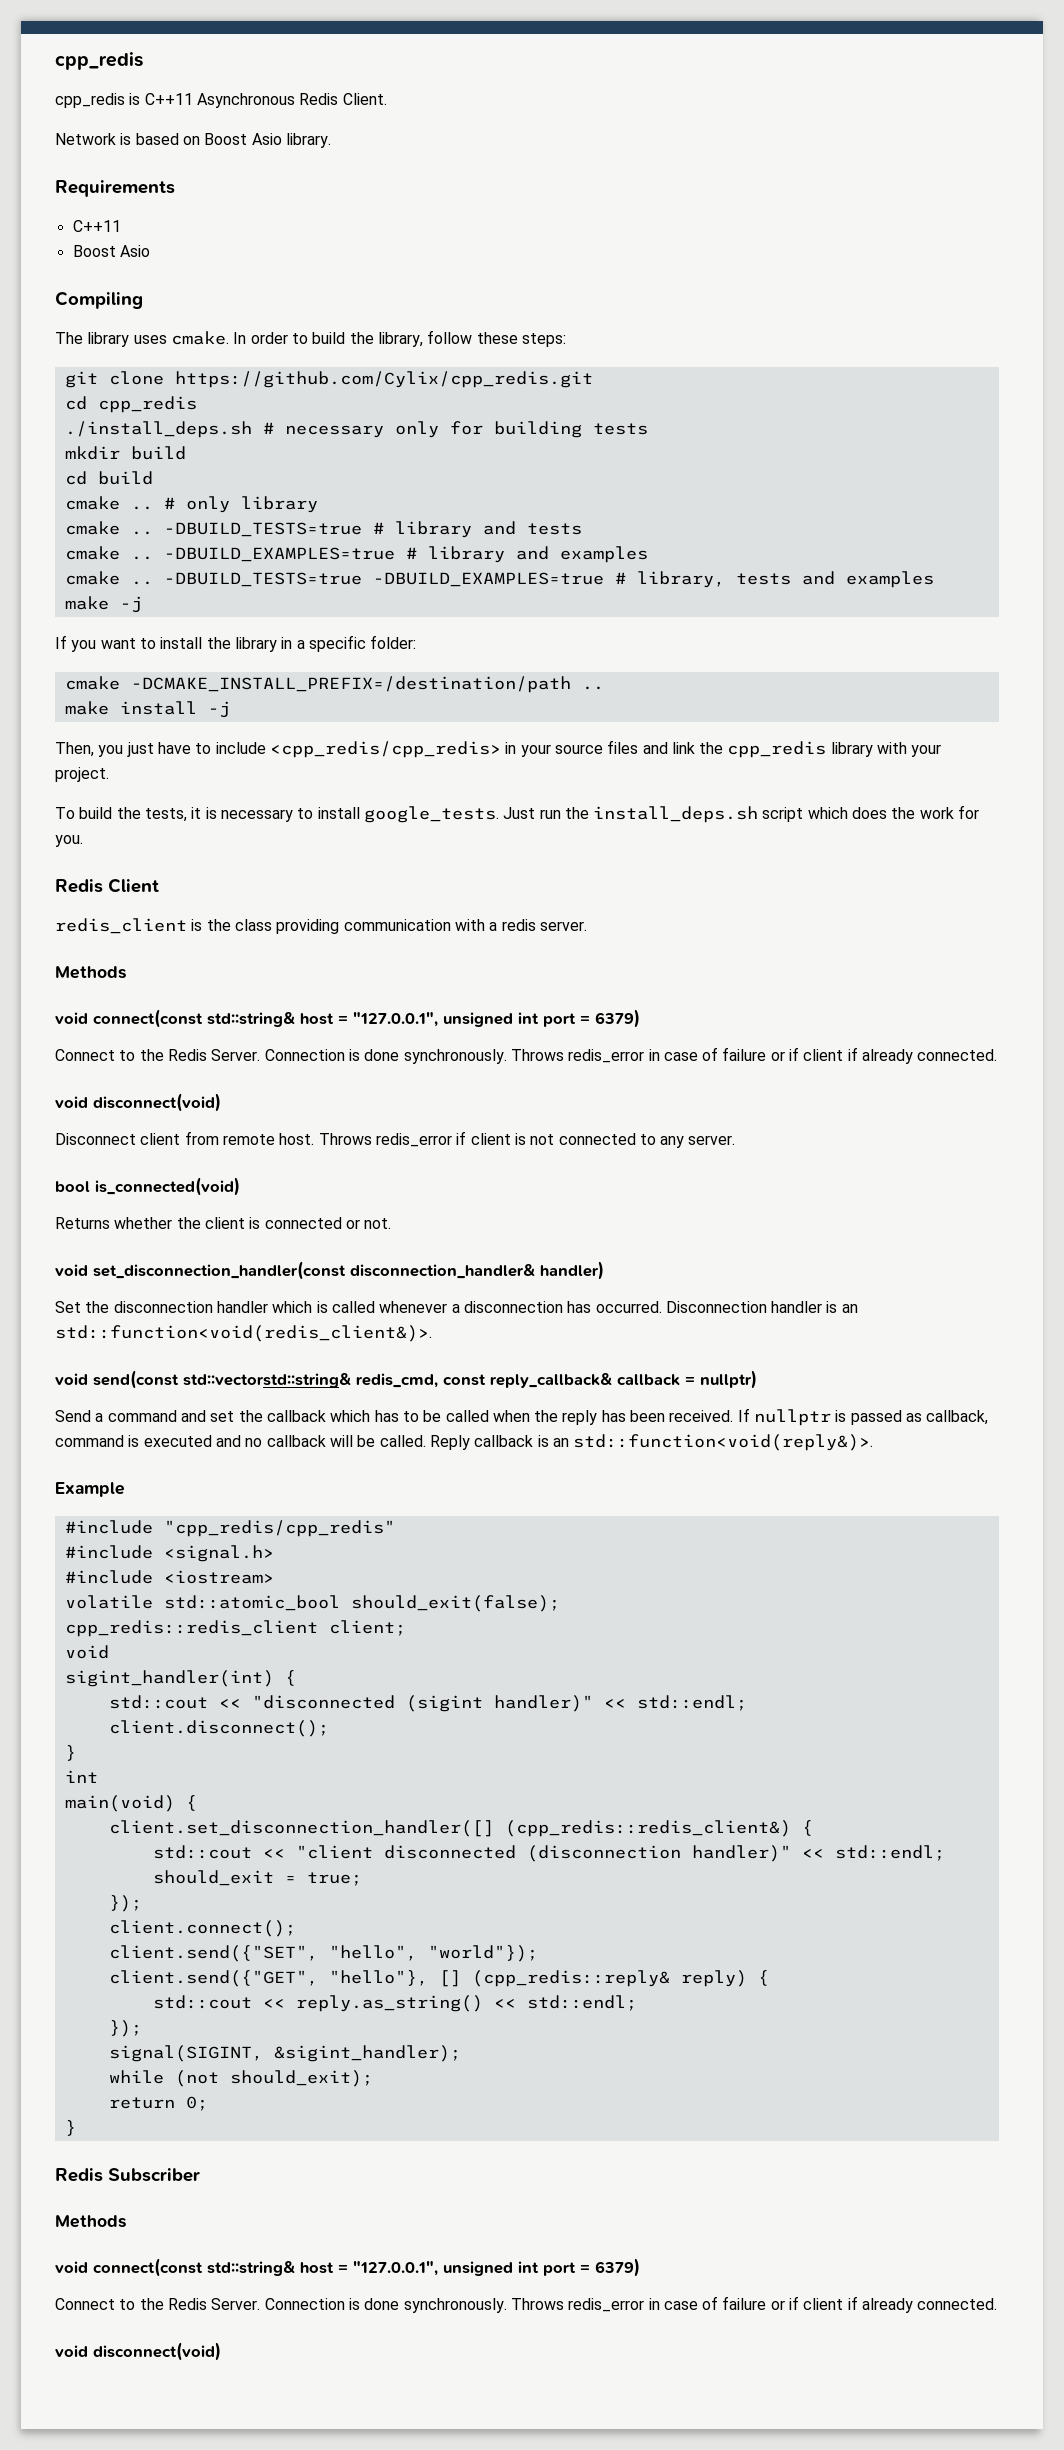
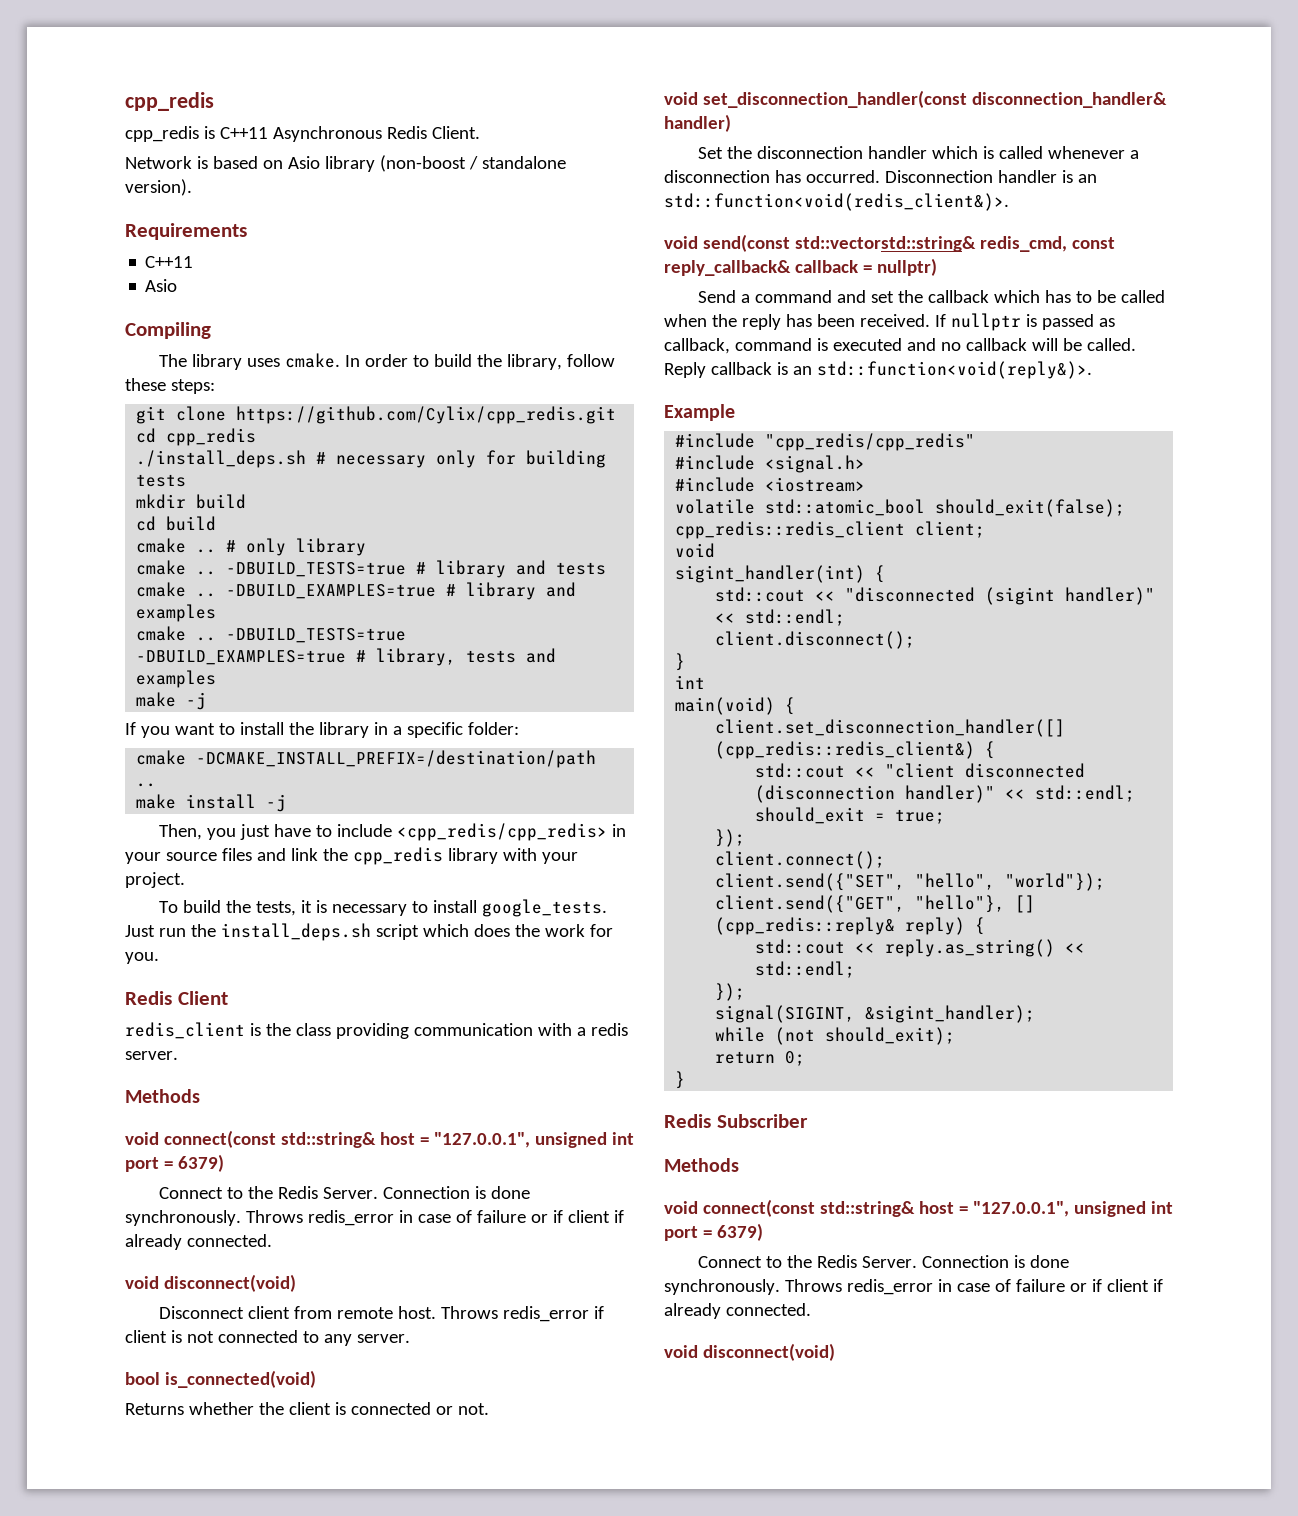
[204,133,331,148] Boost Asio library. -> [287,155,566,172] [125,179,192,196] Asio library (non-boost / standalone version).
[72,245,116,257] Boost -> (194, 262) none

